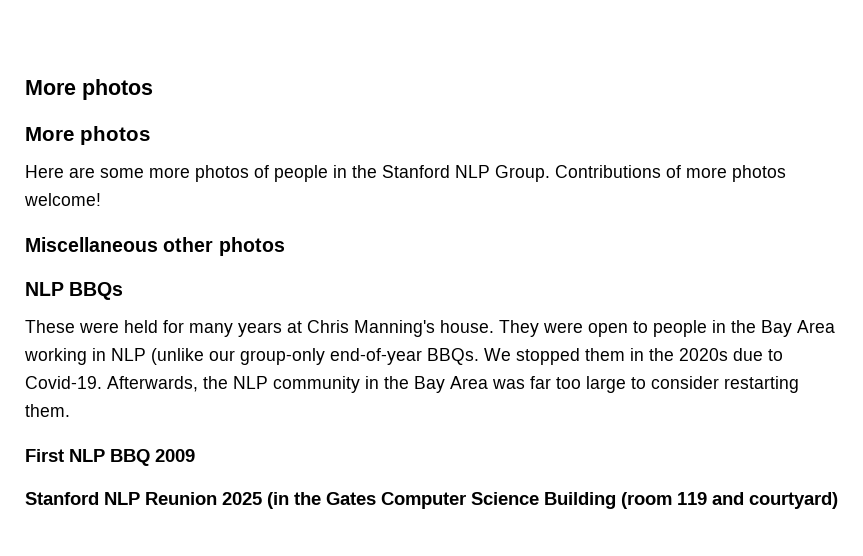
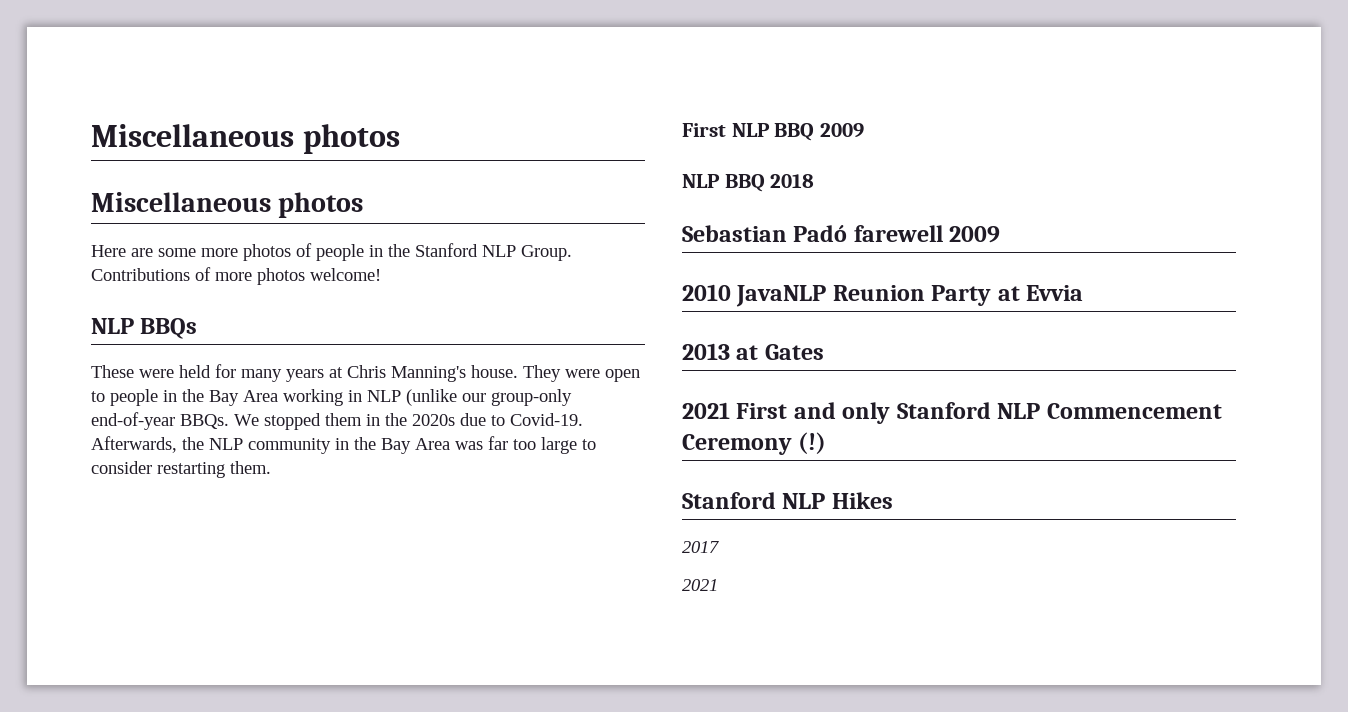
[25,79,153,100] [25,127,74,141] More photos // More -> [91,124,400,154] [91,192,271,212] Miscellaneous photos // Miscellaneous
[25,237,285,256] // Miscellaneous other photos -> (381, 274) none
[25,492,838,509] Stanford NLP Reunion 2025 (in the Gates Computer Science Building (room 119 and courtyard) -> [682,174,815,192] [682,225,1001,243] [682,284,1084,307] [682,343,824,360] [682,402,1222,424] [682,432,827,455] [682,492,893,509] [682,541,719,553] [682,579,718,591] NLP BBQ 2018 // Sebastian Padó farewell 2009 // 2010 JavaNLP Reunion Party at Evvia // 2013 at Gates // 2021 First and only Stanford NLP Commencement Ceremony (!) // Stanford NLP Hikes // 2017 // 2021

